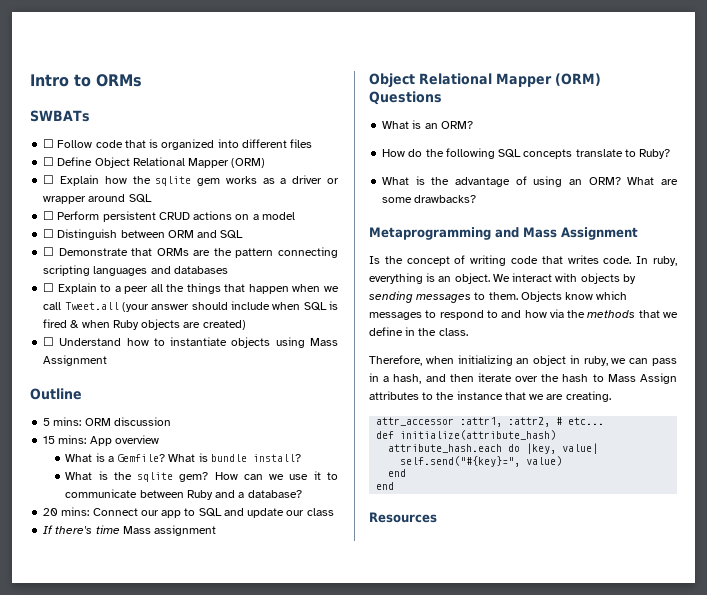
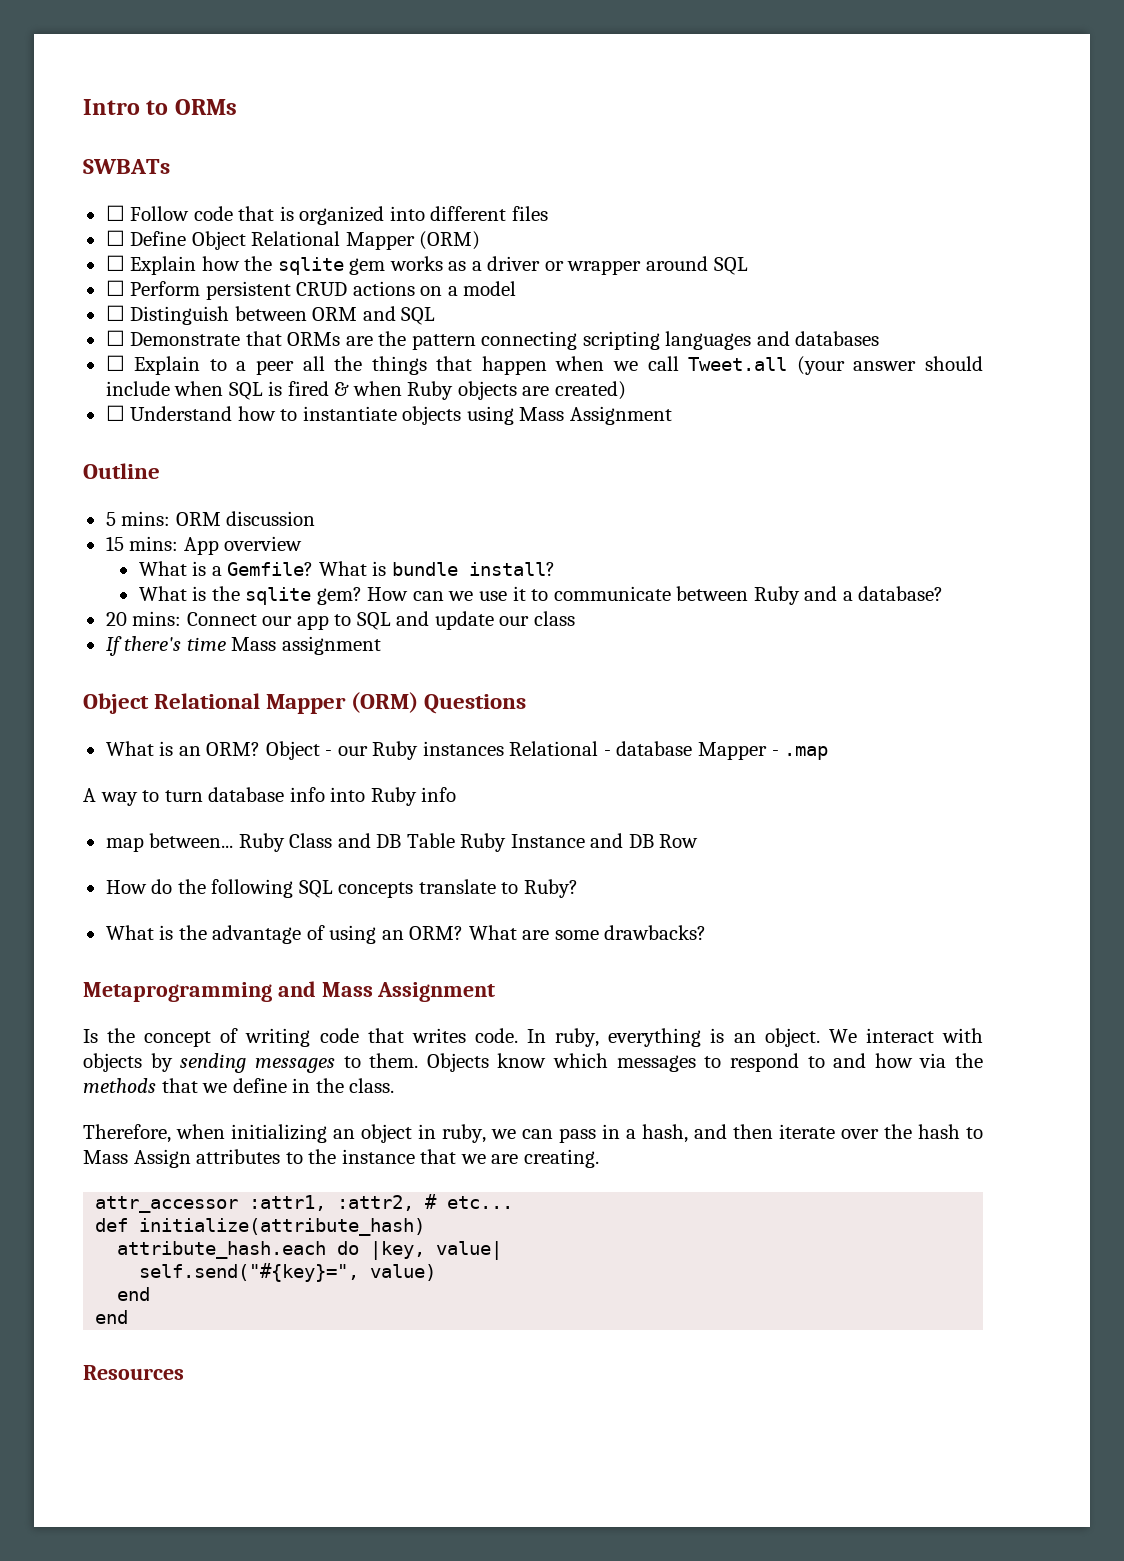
(473, 125) none -> [265,741,829,760] [83,787,457,806] [105,833,699,852] Object - our Ruby instances Relational - database Mapper - .map // A way to turn database info into Ruby info // map between... Ruby Class and DB Table Ruby Instance and DB Row

